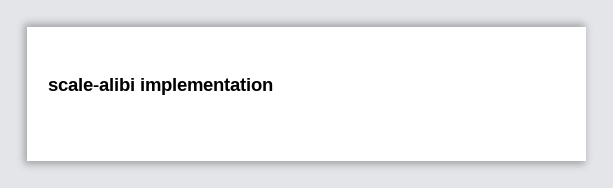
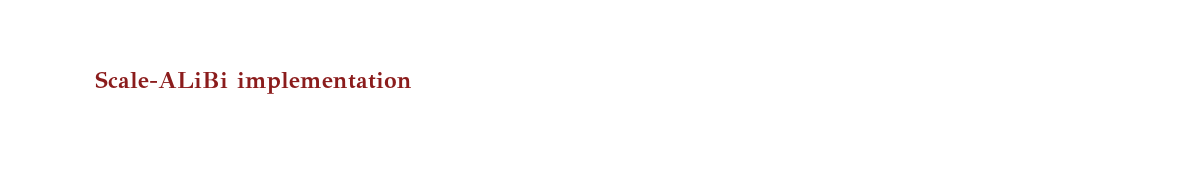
[48,78,135,91] scale-alibi -> [95,71,228,88] Scale-ALiBi

